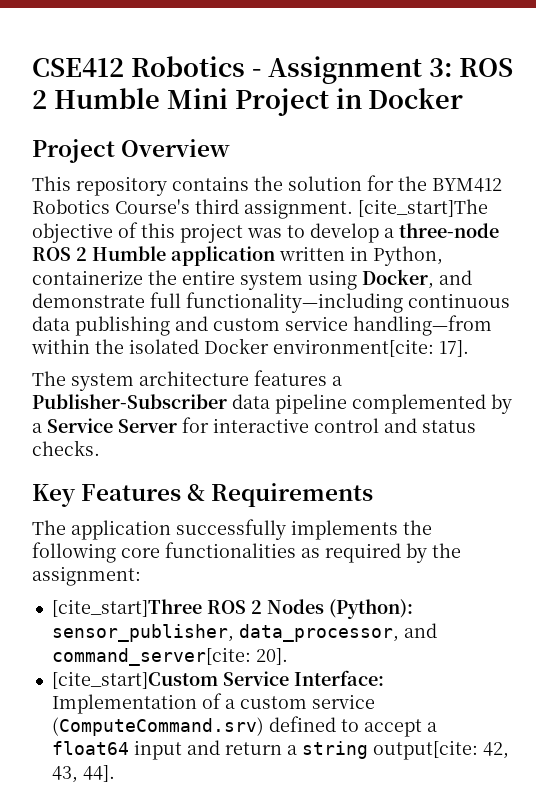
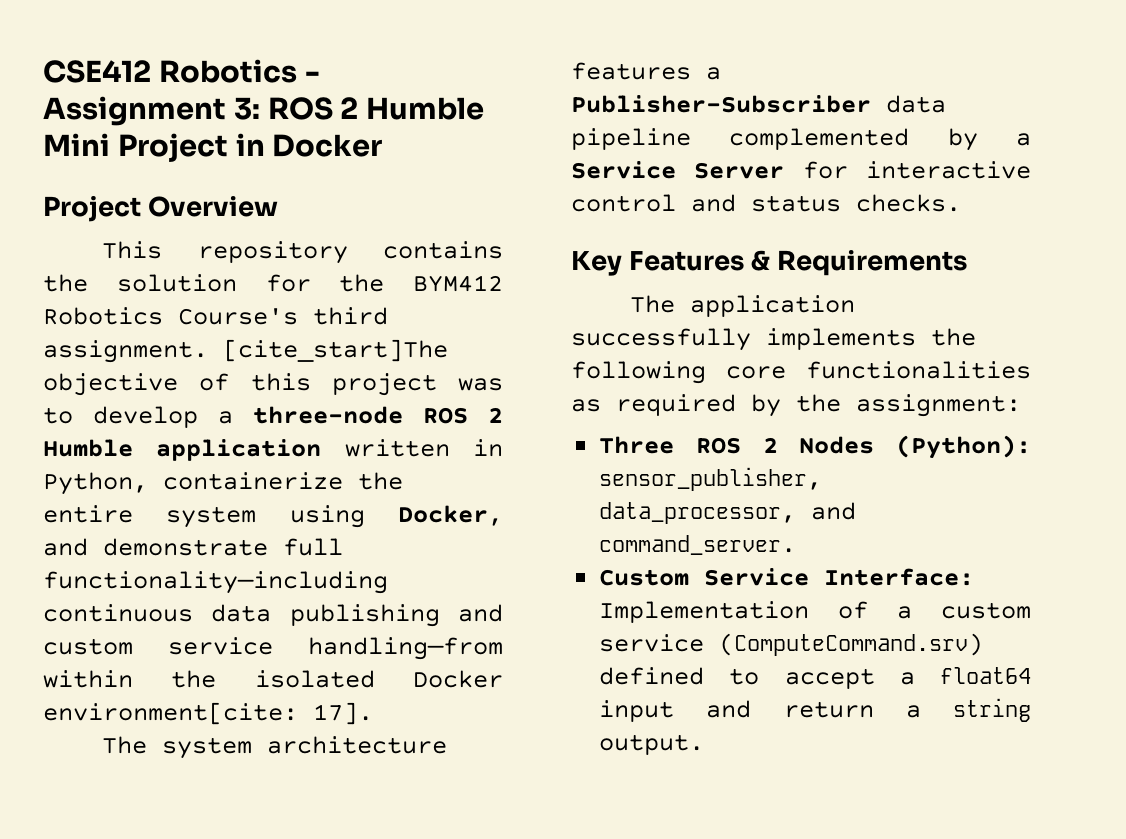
[51,599,202,617] [cite_start]Three -> [599,436,675,454] Three
[51,647,288,666] [51,671,218,689] command_server[cite: 20]. // [cite_start]Custom -> [599,535,797,555] [599,569,690,586] command_server. // Custom
[372,740,509,760] [51,765,115,783] output[cite: 42, 43, 44]. -> [599,734,705,755] output.

